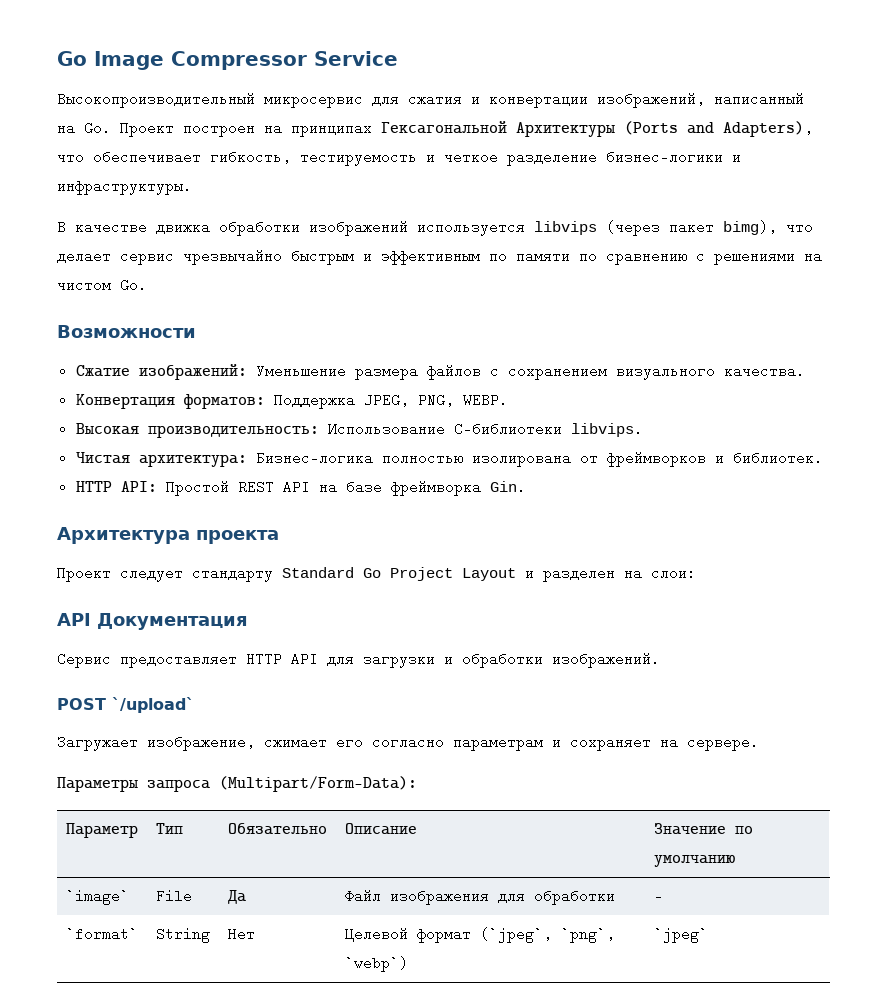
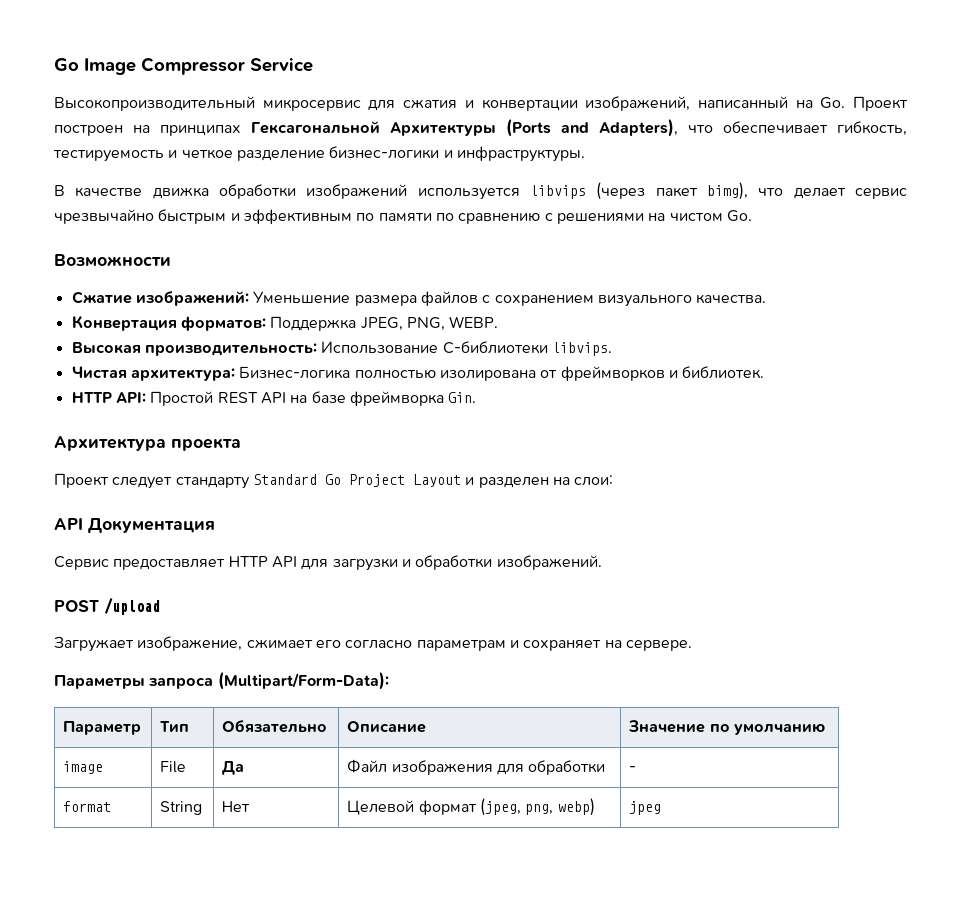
[112,697,194,713] `/upload` -> [104,598,160,615] /upload
[65,889,129,905] `image` -> [63,761,104,774] image
[65,927,138,941] `format` -> [63,801,112,812] format
[479,927,615,943] [344,956,408,972] [653,927,708,943] (`jpeg`, `png`, `webp`) | `jpeg` -> [480,798,595,816] [629,801,662,815] (jpeg, png, webp) | jpeg

